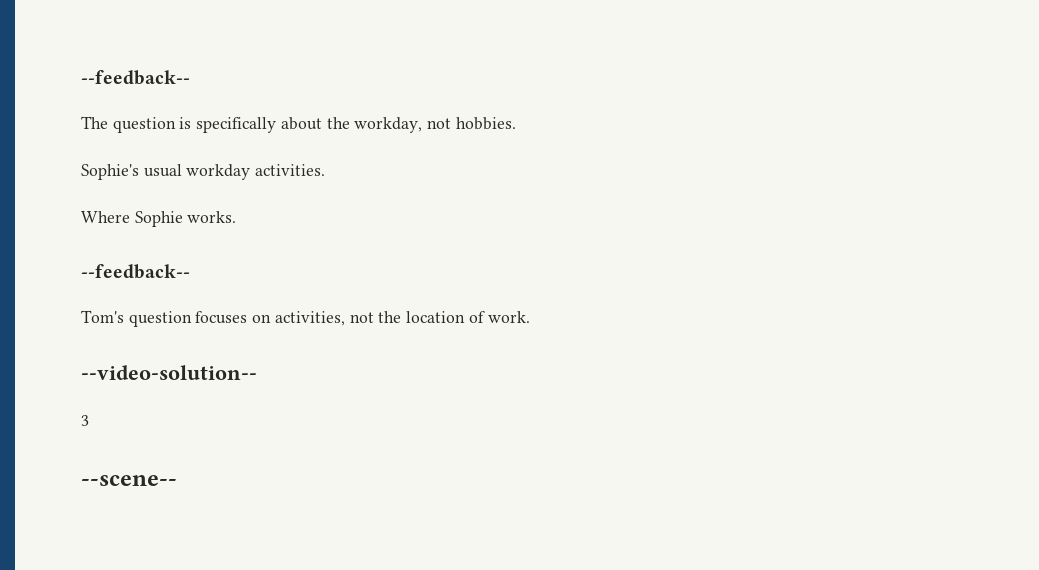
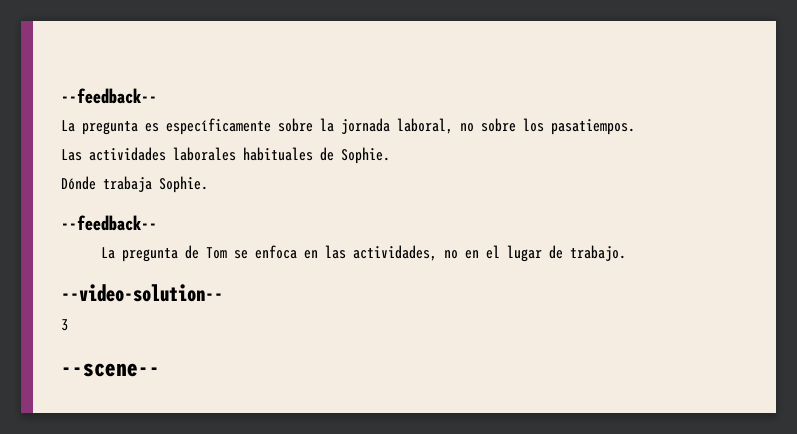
[81,70,190,85] [81,116,516,133] [81,164,326,180] [81,211,237,227] [81,264,190,279] [81,310,530,327] --feedback-- // The question is specifically about the workday, not hobbies. // Sophie's usual workday activities. // Where Sophie works. // --feedback-- // Tom's question focuses on activities, not the location of work. -> [61,88,157,104] [61,118,635,135] [61,147,390,164] [61,176,208,193] [61,215,157,231] [101,245,627,262] --feedback-- // La pregunta es específicamente sobre la jornada laboral, no sobre los pasatiempos. // Las actividades laborales habituales de Sophie. // Dónde trabaja Sophie. // --feedback-- // La pregunta de Tom se enfoca en las actividades, no en el lugar de trabajo.

